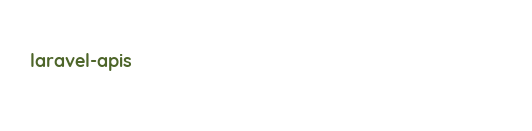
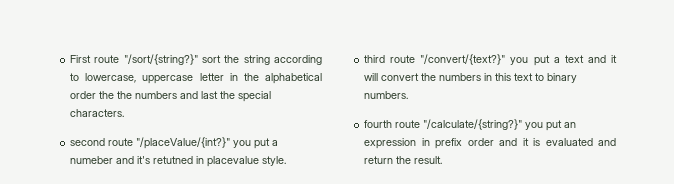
[30,53,132,71] laravel-apis -> [70,54,322,65] [70,73,322,84] [70,91,272,102] [70,109,125,117] [70,137,279,149] [70,156,287,167] [364,54,617,66] [364,73,578,83] [364,91,409,99] [364,119,577,131] [364,138,616,149] [364,156,443,164] First route "/sort/{string?}" sort the string according to lowercase, uppercase letter in the alphabetical order the the numbers and last the special characters. // second route "/placeValue/{int?}" you put a numeber and it's retutned in placevalue style. // third route "/convert/{text?}" you put a text and it will convert the numbers in this text to binary numbers. // fourth route "/calculate/{string?}" you put an expression in prefix order and it is evaluated and return the result.

